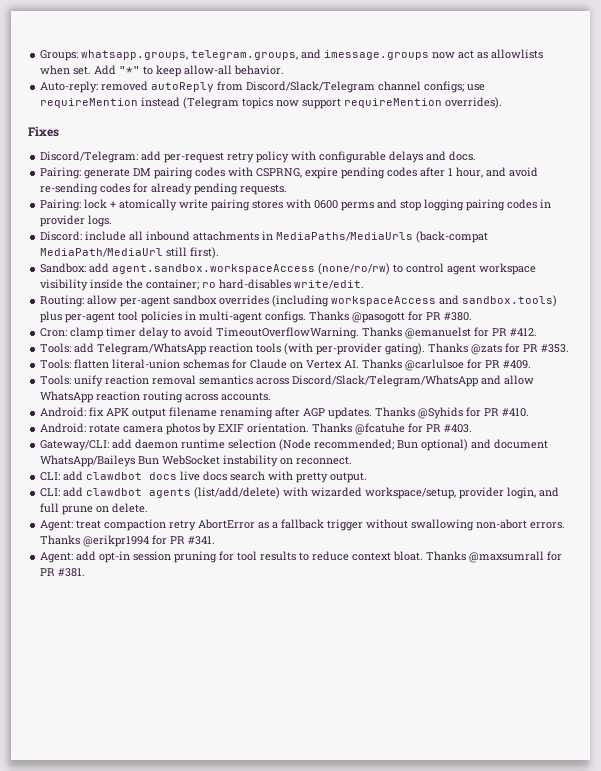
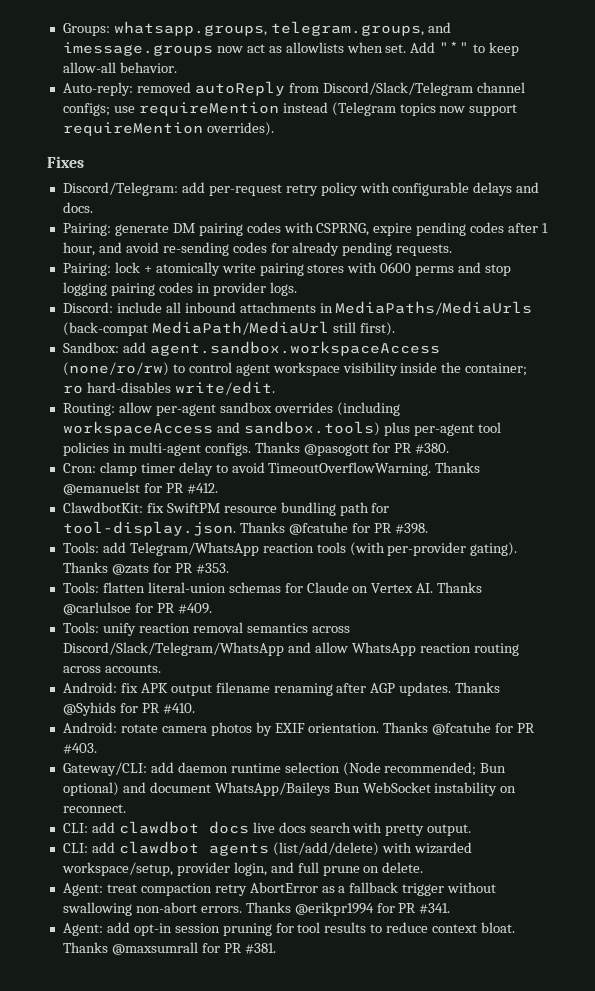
(538, 332) none -> [62,502,390,516] [62,521,428,536] // ClawdbotKit: fix SwiftPM resource bundling path for tool-display.json. Thanks @fcatuhe for PR #398.

